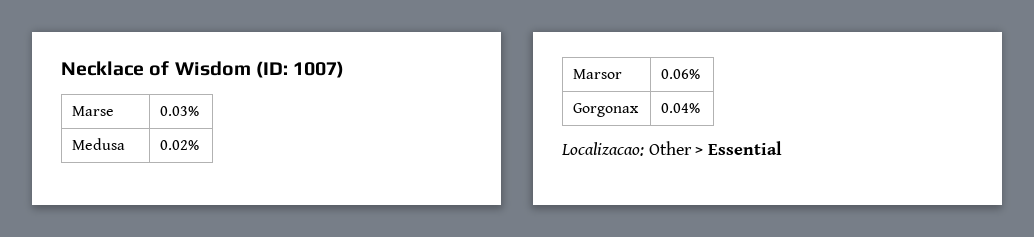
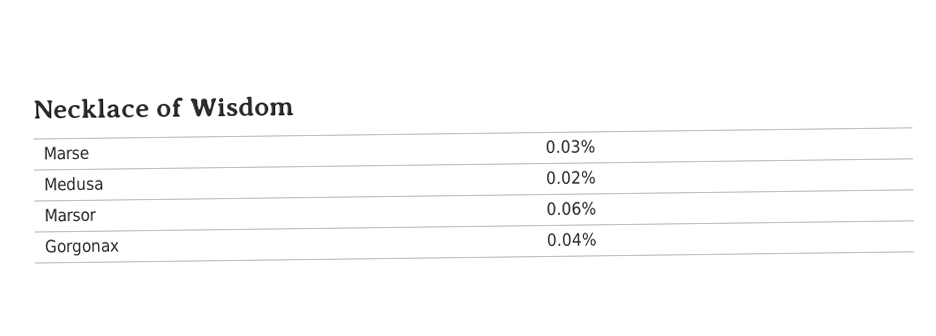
[255,61,345,78] (ID: 1007) -> (295, 106) none
[561,141,783,156] // Localizacao: Other > Essential -> (598, 240) none

